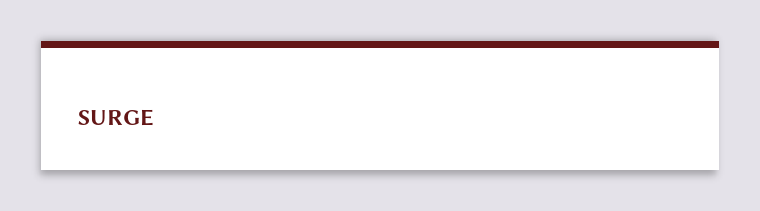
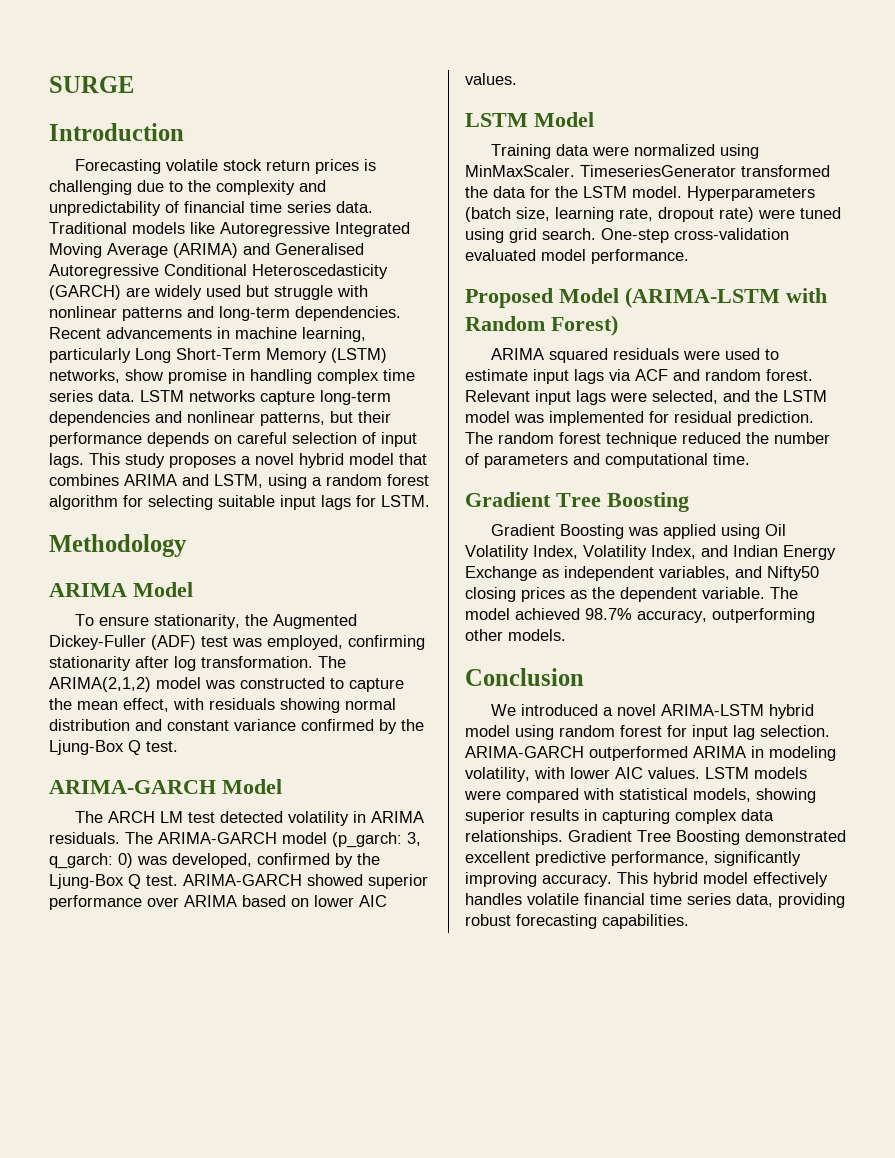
(154, 117) none -> [49,123,184,141] [75,159,377,174] [49,180,326,195] [49,201,373,216] [49,222,410,237] [49,243,364,258] [49,264,388,279] [49,285,368,300] [49,306,401,321] [49,327,366,342] [49,348,387,363] [49,369,415,384] [49,390,391,405] [49,411,391,426] [49,432,417,447] [49,453,427,468] [49,474,429,489] [49,495,430,510] [49,534,187,557] [49,582,193,597] [75,614,358,629] [49,635,425,650] [49,656,346,671] [49,677,404,692] [49,698,396,713] [49,719,424,734] [49,740,178,755] [49,779,282,794] [75,811,425,826] [49,832,421,848] [49,853,380,869] [49,874,428,889] [49,895,387,910] [465,73,517,85] [465,112,594,127] [491,144,760,159] [465,165,830,177] [465,186,815,201] [465,207,841,222] [465,228,789,243] [465,249,689,264] [465,287,827,308] [465,315,618,336] [491,348,780,363] [465,369,813,384] [465,390,827,405] [465,411,814,426] [465,432,830,447] [465,453,750,468] [465,492,689,512] [491,524,787,539] [465,545,836,560] [465,566,819,581] [465,587,798,602] [465,608,815,623] [465,629,566,641] [465,668,584,686] [491,704,815,719] [465,725,830,740] [465,746,836,761] [465,767,807,782] [464,788,816,803] [465,809,774,824] [465,830,846,845] [465,851,801,866] [465,872,828,887] [465,893,845,908] [465,914,689,929] // Introduction // Forecasting volatile stock return prices is challenging due to the complexity and unpredictability of financial time series data. Traditional models like Autoregressive Integrated Moving Average (ARIMA) and Generalised Autoregressive Conditional Heteroscedasticity (GARCH) are widely used but struggle with nonlinear patterns and long-term dependencies. Recent advancements in machine learning, particularly Long Short-Term Memory (LSTM) networks, show promise in handling complex time series data. LSTM networks capture long-term dependencies and nonlinear patterns, but their performance depends on careful selection of input lags. This study proposes a novel hybrid model that combines ARIMA and LSTM, using a random forest algorithm for selecting suitable input lags for LSTM. // Methodology // ARIMA Model // To ensure stationarity, the Augmented Dickey-Fuller (ADF) test was employed, confirming stationarity after log transformation. The ARIMA(2,1,2) model was constructed to capture the mean effect, with residuals showing normal distribution and constant variance confirmed by the Ljung-Box Q test. // ARIMA-GARCH Model // The ARCH LM test detected volatility in ARIMA residuals. The ARIMA-GARCH model (p_garch: 3, q_garch: 0) was developed, confirmed by the Ljung-Box Q test. ARIMA-GARCH showed superior performance over ARIMA based on lower AIC values. // LSTM Model // Training data were normalized using MinMaxScaler. TimeseriesGenerator transformed the data for the LSTM model. Hyperparameters (batch size, learning rate, dropout rate) were tuned using grid search. One-step cross-validation evaluated model performance. // Proposed Model (ARIMA-LSTM with Random Forest) // ARIMA squared residuals were used to estimate input lags via ACF and random forest. Relevant input lags were selected, and the LSTM model was implemented for residual prediction. The random forest technique reduced the number of parameters and computational time. // Gradient Tree Boosting // Gradient Boosting was applied using Oil Volatility Index, Volatility Index, and Indian Energy Exchange as independent variables, and Nifty50 closing prices as the dependent variable. The model achieved 98.7% accuracy, outperforming other models. // Conclusion // We introduced a novel ARIMA-LSTM hybrid model using random forest for input lag selection. ARIMA-GARCH outperformed ARIMA in modeling volatility, with lower AIC values. LSTM models were compared with statistical models, showing superior results in capturing complex data relationships. Gradient Tree Boosting demonstrated excellent predictive performance, significantly improving accuracy. This hybrid model effectively handles volatile financial time series data, providing robust forecasting capabilities.

